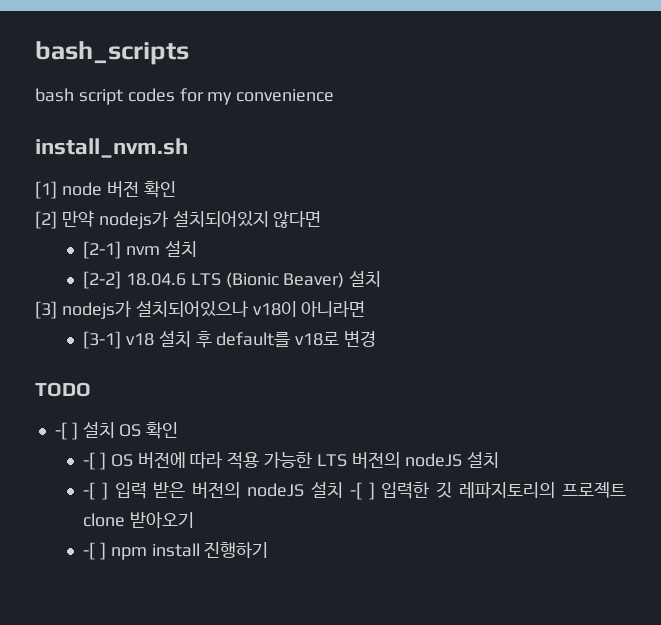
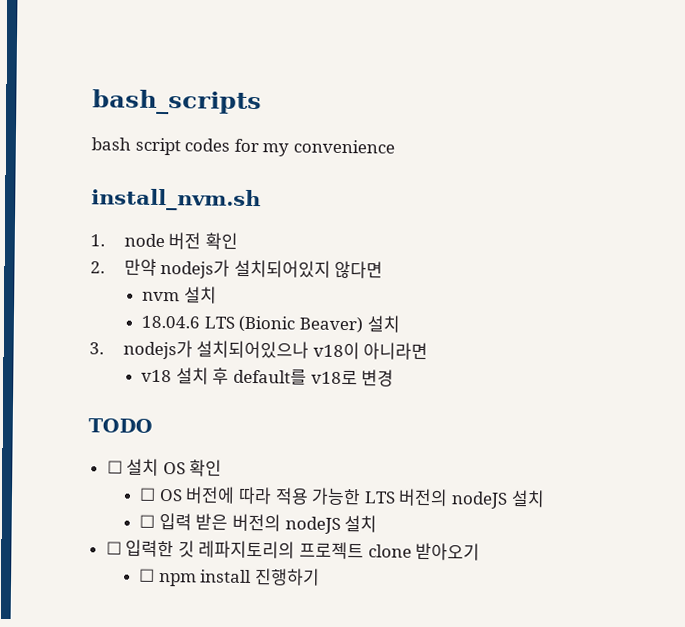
[35,181,57,199] [1] -> [90,234,105,247] 1.
[35,211,57,229] [2] -> [90,261,105,274] 2.
[82,241,121,259] [2-1] -> (384, 269) none
[82,271,121,289] [2-2] -> (217, 295) none
[35,301,57,319] [3] -> [89,342,104,355] 3.
[82,331,121,349] [3-1] -> (429, 351) none
[54,422,78,440] -[ ] -> [106,460,123,474] ☐
[82,452,106,470] -[ ] -> [139,487,157,501] ☐
[82,482,108,500] -[ ] -> [139,514,156,528] ☐
[349,482,375,500] -[ ] -> [105,541,122,555] // ☐
[82,542,106,560] -[ ] -> [139,568,156,582] ☐

